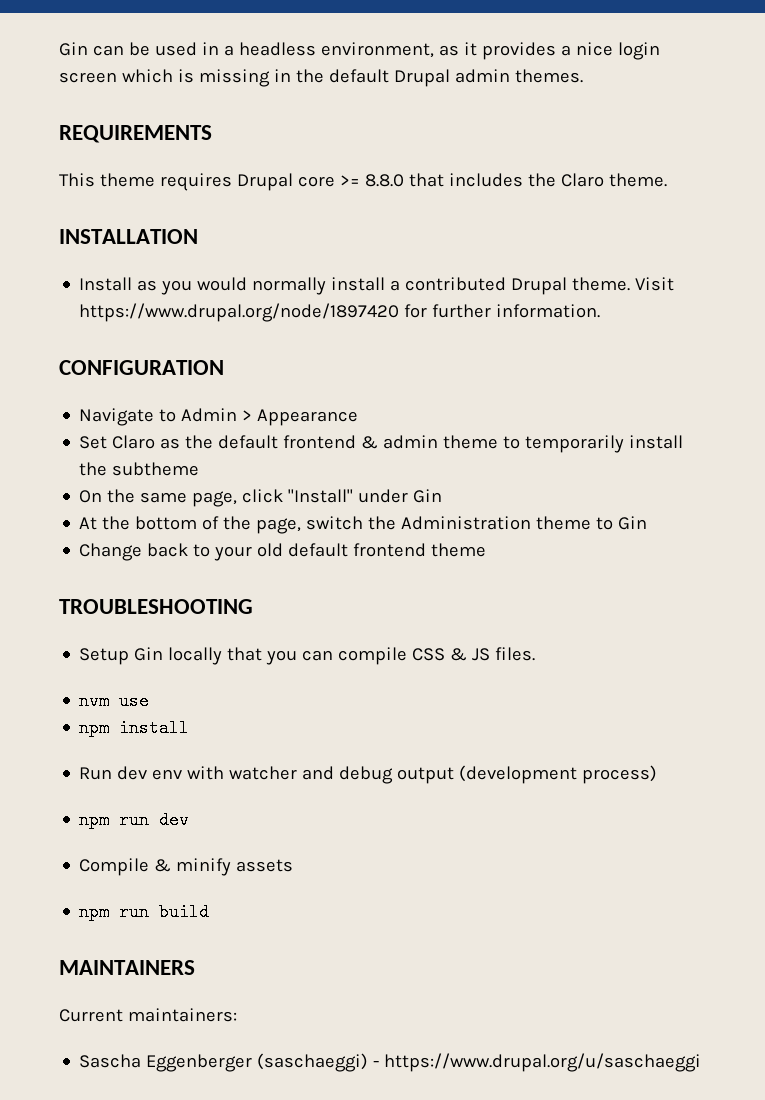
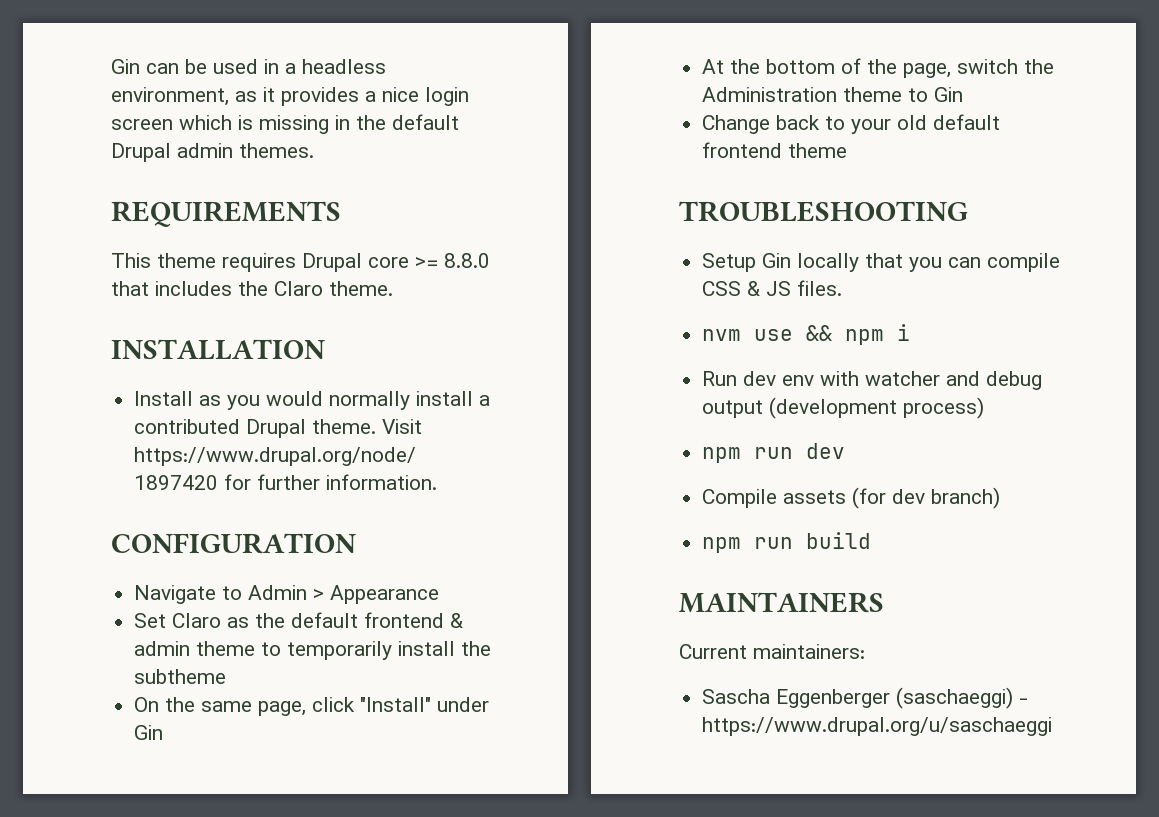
[79,719,190,737] // npm install -> [806,324,911,345] && npm i
[154,858,232,876] & minify -> (778, 498) none
(294, 865) none -> [852,487,1001,509] (for dev branch)

